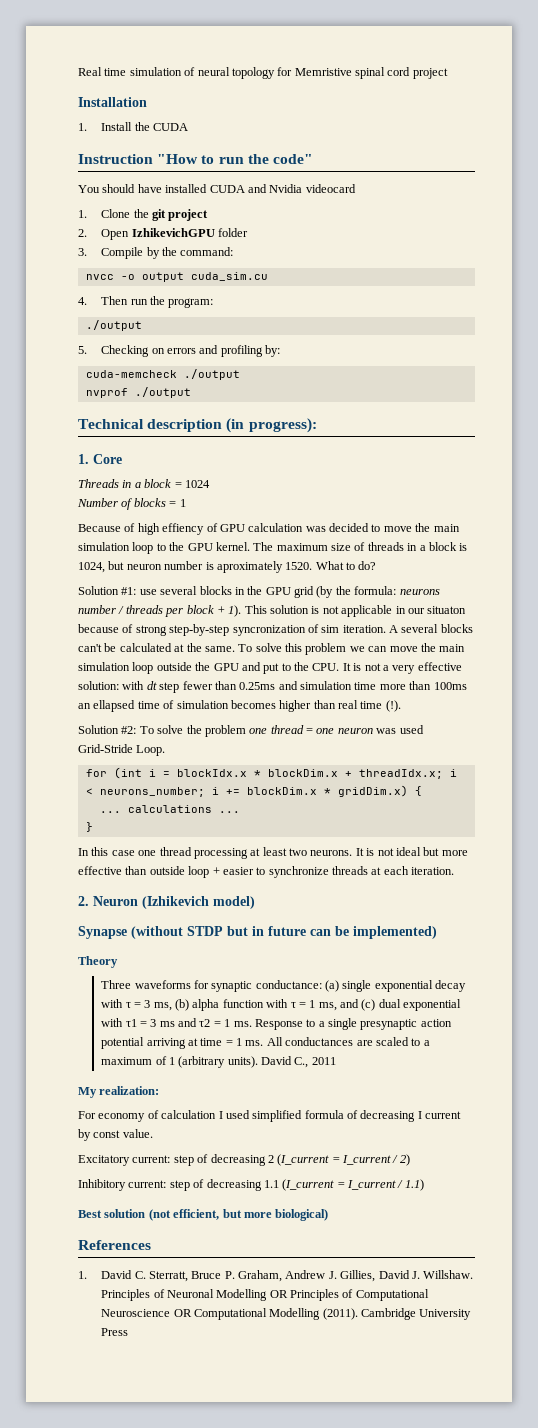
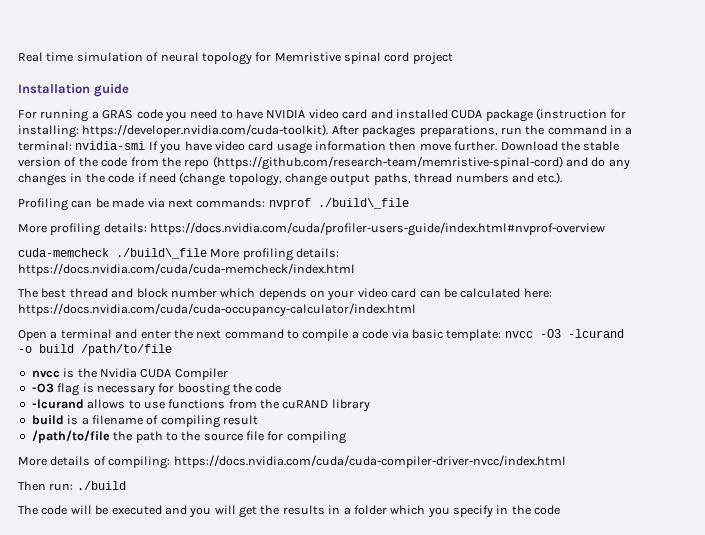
[78,122,188,131] [78,154,313,164] [78,184,356,193] [78,209,209,221] [78,228,248,240] [78,247,234,259] [85,272,268,282] [78,296,214,308] [85,320,142,331] [78,345,281,357] [85,369,240,380] [85,387,191,398] [78,418,317,433] [78,454,122,464] [78,479,210,488] [77,498,186,510] [78,523,460,535] [78,542,468,554] [78,561,377,573] [78,586,440,598] [78,605,467,617] [78,624,473,636] [78,643,466,655] [78,662,462,674] [78,681,467,693] [78,700,401,712] [78,725,424,737] [78,744,166,756] [85,767,457,779] [85,785,422,797] [99,805,240,813] [85,822,93,832] [78,847,468,859] [78,866,455,878] [78,896,255,909] [78,926,437,939] [78,956,118,968] [101,980,467,992] [101,999,462,1011] [101,1018,452,1030] [101,1037,430,1049] [101,1056,336,1068] [78,1086,160,1098] [78,1110,462,1122] [78,1129,153,1141] [78,1154,410,1166] [78,1179,424,1191] [78,1209,329,1221] [78,1240,151,1250] [78,1270,474,1282] [101,1289,429,1301] [101,1308,472,1320] [101,1328,129,1336] // 1. Install the CUDA // Instruction "How to run the code" // You should have installed CUDA and Nvidia videocard // 1. Clone the git project // 2. Open IzhikevichGPU folder // 3. Compile by the command: // nvcc -o output cuda_sim.cu // 4. Then run the program: // ./output // 5. Checking on errors and profiling by: // cuda-memcheck ./output // nvprof ./output // Technical description (in progress): // 1. Core // Threads in a block = 1024 // Number of blocks = 1 // Because of high effiency of GPU calculation was decided to move the main simulation loop to the GPU kernel. The maximum size of threads in a block is 1024, but neuron number is aproximately 1520. What to do? // Solution #1: use several blocks in the GPU grid (by the formula: neurons number / threads per block + 1). This solution is not applicable in our situaton because of strong step-by-step syncronization of sim iteration. A several blocks can't be calculated at the same. To solve this problem we can move the main simulation loop outside the GPU and put to the CPU. It is not a very effective solution: with dt step fewer than 0.25ms and simulation time more than 100ms an ellapsed time of simulation becomes higher than real time (!). // Solution #2: To solve the problem one thread = one neuron was used Grid-Stride Loop. // for (int i = blockIdx.x * blockDim.x + threadIdx.x; i < neurons_number; i += blockDim.x * gridDim.x) { // ... calculations ... // } // In this case one thread processing at least two neurons. It is not ideal but more effective than outside loop + easier to synchronize threads at each iteration. // 2. Neuron (Izhikevich model) // Synapse (without STDP but in future can be implemented) // Theory // Three waveforms for synaptic conductance: (a) single exponential decay with τ = 3 ms, (b) alpha function with τ = 1 ms, and (c) dual exponential with τ1 = 3 ms and τ2 = 1 ms. Response to a single presynaptic action potential arriving at time = 1 ms. All conductances are scaled to a maximum of 1 (arbitrary units). David C., 2011 // My realization: // For economy of calculation I used simplified formula of decreasing I current by const value. // Excitatory current: step of decreasing 2 (I_current = I_current / 2) // Inhibitory current: step of decreasing 1.1 (I_current = I_current / 1.1) // Best solution (not efficient, but more biological) // References // 1. David C. Sterratt, Bruce P. Graham, Andrew J. Gillies, David J. Willshaw. Principles of Neuronal Modelling OR Principles of Computational Neuroscience OR Computational Modelling (2011). Cambridge University Press -> [93,83,129,97] [18,108,627,122] [18,124,633,138] [18,141,620,154] [18,156,630,170] [18,172,563,186] [18,198,409,211] [18,222,606,236] [18,248,340,261] [18,263,355,276] [18,288,552,301] [18,303,416,317] [18,329,624,341] [18,344,172,356] [31,368,228,380] [31,383,282,396] [31,399,370,412] [31,415,258,428] [31,430,346,444] [18,455,566,469] [18,481,126,491] [18,505,561,518] guide // For running a GRAS code you need to have NVIDIA video card and installed CUDA package (instruction for installing: https://developer.nvidia.com/cuda-toolkit). After packages preparations, run the command in a terminal: nvidia-smi If you have video card usage information then move further. Download the stable version of the code from the repo (https://github.com/research-team/memristive-spinal-cord) and do any changes in the code if need (change topology, change output paths, thread numbers and etc.). // Profiling can be made via next commands: nvprof ./build\_file // More profiling details: https://docs.nvidia.com/cuda/profiler-users-guide/index.html#nvprof-overview // cuda-memcheck ./build\_file More profiling details: https://docs.nvidia.com/cuda/cuda-memcheck/index.html // The best thread and block number which depends on your video card can be calculated here: https://docs.nvidia.com/cuda/cuda-occupancy-calculator/index.html // Open a terminal and enter the next command to compile a code via basic template: nvcc -O3 -lcurand -o build /path/to/file // nvcc is the Nvidia CUDA Compiler // -O3 flag is necessary for boosting the code // -lcurand allows to use functions from the cuRAND library // build is a filename of compiling result // /path/to/file the path to the source file for compiling // More details of compiling: https://docs.nvidia.com/cuda/cuda-compiler-driver-nvcc/index.html // Then run: ./build // The code will be executed and you will get the results in a folder which you specify in the code

